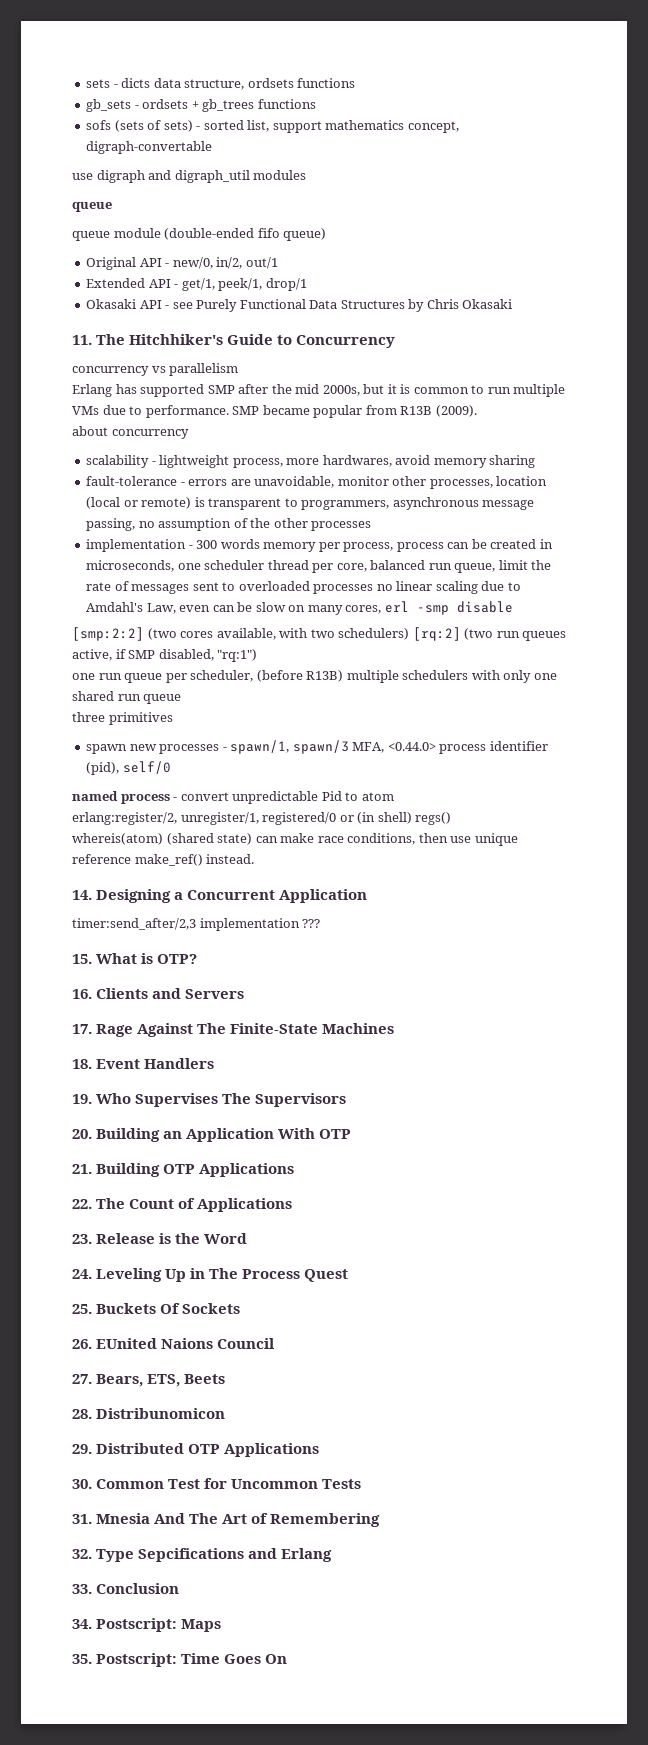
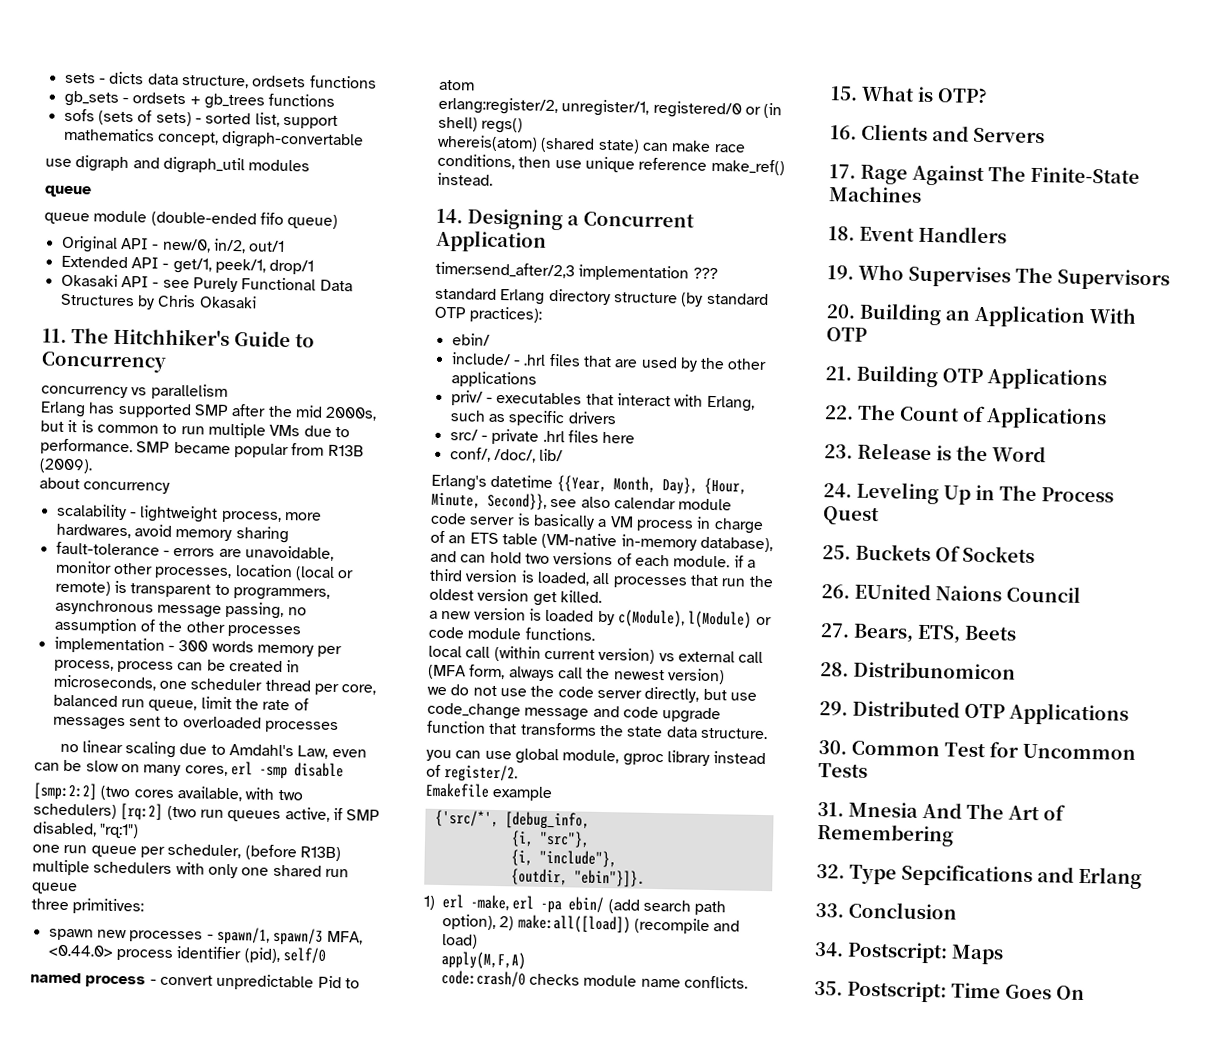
(374, 589) none -> (339, 727) //
[108,712,173,725] primitives -> [72,898,145,915] primitives:
(321, 923) none -> [435,287,769,307] [434,306,543,323] [451,333,490,346] [450,352,768,372] [450,371,537,388] [450,390,755,412] [449,410,617,427] [449,428,636,445] [449,447,564,463] [431,474,747,495] [431,492,733,511] [430,512,764,534] [430,530,773,553] [430,550,756,568] [429,568,773,589] [429,588,602,607] [429,607,772,629] [428,626,595,641] [428,645,764,664] [428,664,725,685] [427,684,757,703] [427,702,722,724] [427,720,768,740] [426,748,767,767] [426,764,519,783] [425,782,554,802] [434,809,590,830] [510,830,590,848] [510,849,617,868] [510,868,645,888] [423,894,727,916] [442,914,741,935] [441,934,478,949] [440,951,526,970] [440,970,748,989] // standard Erlang directory structure (by standard OTP practices): // ebin/ // include/ - .hrl files that are used by the other applications // priv/ - executables that interact with Erlang, such as specific drivers // src/ - private .hrl files here // conf/, /doc/, lib/ // Erlang's datetime {{Year, Month, Day}, {Hour, Minute, Second}}, see also calendar module // code server is basically a VM process in charge of an ETS table (VM-native in-memory database), and can hold two versions of each module. if a third version is loaded, all processes that run the oldest version get killed. // a new version is loaded by c(Module), l(Module) or code module functions. // local call (within current version) vs external call (MFA form, always call the newest version) // we do not use the code server directly, but use code_change message and code upgrade function that transforms the state data structure. // you can use global module, gproc library instead of register/2. // Emakefile example // {'src/*', [debug_info, // {i, "src"}, // {i, "include"}, // {outdir, "ebin"}]}. // 1) erl -make, erl -pa ebin/ (add search path option), 2) make:all([load]) (recompile and load) // apply(M,F,A) // code:crash/0 checks module name conflicts.

